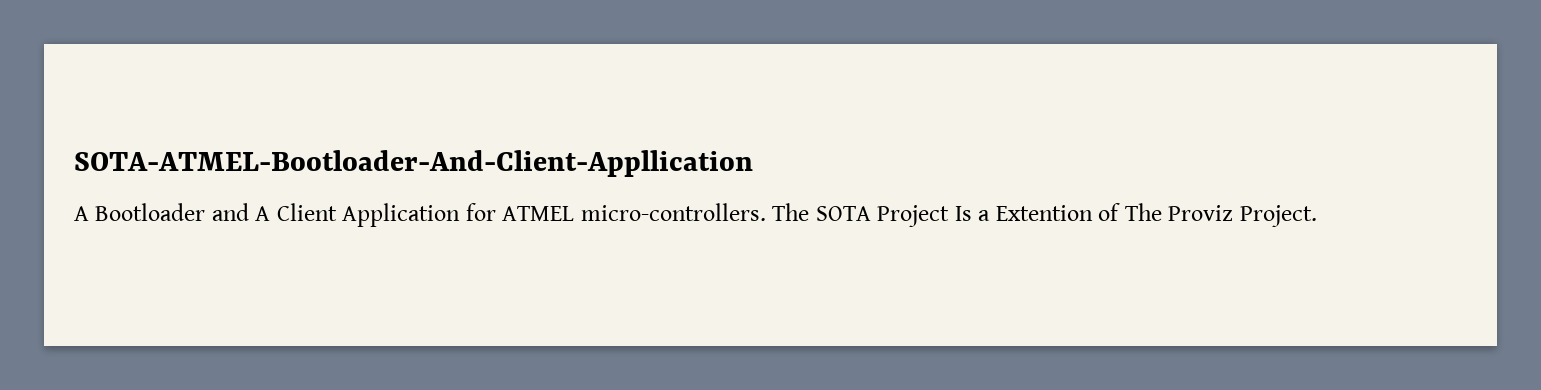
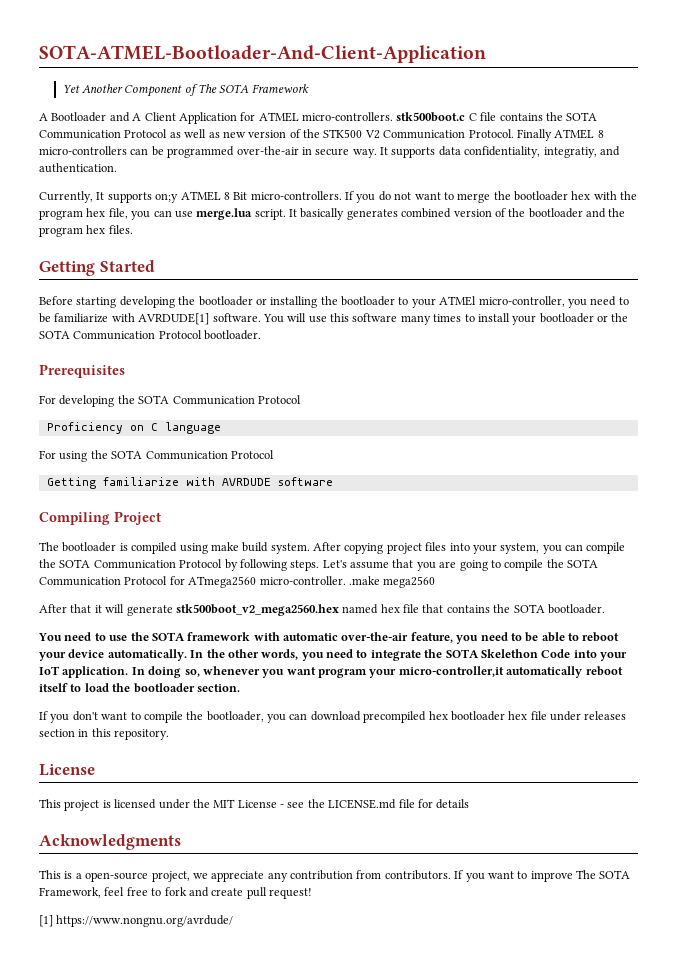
[74,150,753,177] SOTA-ATMEL-Bootloader-And-Client-Appllication -> [39,45,486,63] [62,84,309,97] SOTA-ATMEL-Bootloader-And-Client-Application // Yet Another Component of The SOTA Framework
[772,203,1317,227] The SOTA Project Is a Extention of The Proviz Project. -> [396,112,598,122] [39,129,604,141] [39,146,620,158] [39,163,117,173] [39,191,638,203] [39,208,626,220] [39,225,133,237] [39,260,155,276] [39,296,629,308] [39,313,629,325] [39,330,262,340] [39,364,125,378] [39,395,301,407] [46,422,221,434] [39,450,274,462] [46,477,333,489] [39,511,161,525] [39,542,626,554] [39,559,598,571] [39,576,436,588] [39,604,605,616] [38,632,620,644] [39,649,627,661] [39,666,623,678] [39,683,240,693] [39,711,627,723] [39,728,170,740] [39,764,95,776] [39,799,470,811] [39,834,181,850] [39,870,631,882] [39,887,312,899] [39,915,234,927] stk500boot.c C file contains the SOTA Communication Protocol as well as new version of the STK500 V2 Communication Protocol. Finally ATMEL 8 micro-controllers can be programmed over-the-air in secure way. It supports data confidentiality, integratiy, and authentication. // Currently, It supports on;y ATMEL 8 Bit micro-controllers. If you do not want to merge the bootloader hex with the program hex file, you can use merge.lua script. It basically generates combined version of the bootloader and the program hex files. // Getting Started // Before starting developing the bootloader or installing the bootloader to your ATMEl micro-controller, you need to be familiarize with AVRDUDE[1] software. You will use this software many times to install your bootloader or the SOTA Communication Protocol bootloader. // Prerequisites // For developing the SOTA Communication Protocol // Proficiency on C language // For using the SOTA Communication Protocol // Getting familiarize with AVRDUDE software // Compiling Project // The bootloader is compiled using make build system. After copying project files into your system, you can compile the SOTA Communication Protocol by following steps. Let's assume that you are going to compile the SOTA Communication Protocol for ATmega2560 micro-controller. .make mega2560 // After that it will generate stk500boot_v2_mega2560.hex named hex file that contains the SOTA bootloader. // You need to use the SOTA framework with automatic over-the-air feature, you need to be able to reboot your device automatically. In the other words, you need to integrate the SOTA Skelethon Code into your IoT application. In doing so, whenever you want program your micro-controller,it automatically reboot itself to load the bootloader section. // If you don't want to compile the bootloader, you can download precompiled hex bootloader hex file under releases section in this repository. // License // This project is licensed under the MIT License - see the LICENSE.md file for details // Acknowledgments // This is a open-source project, we appreciate any contribution from contributors. If you want to improve The SOTA Framework, feel free to fork and create pull request! // [1] https://www.nongnu.org/avrdude/

